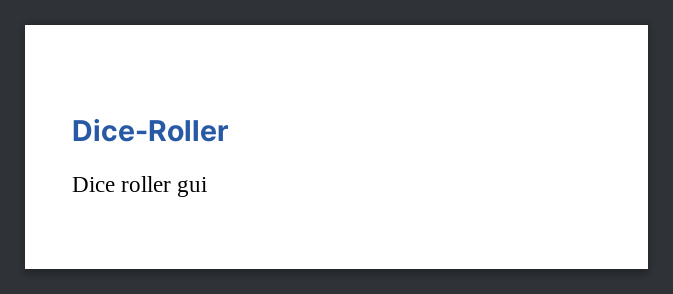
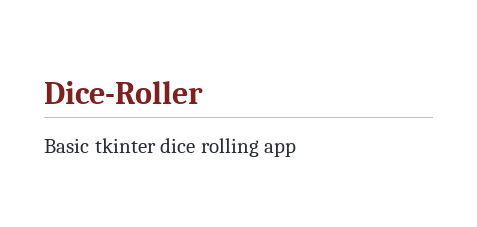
[72,176,208,197] Dice roller gui -> [44,138,297,157] Basic tkinter dice rolling app

